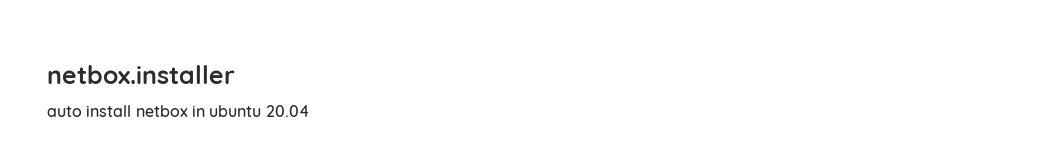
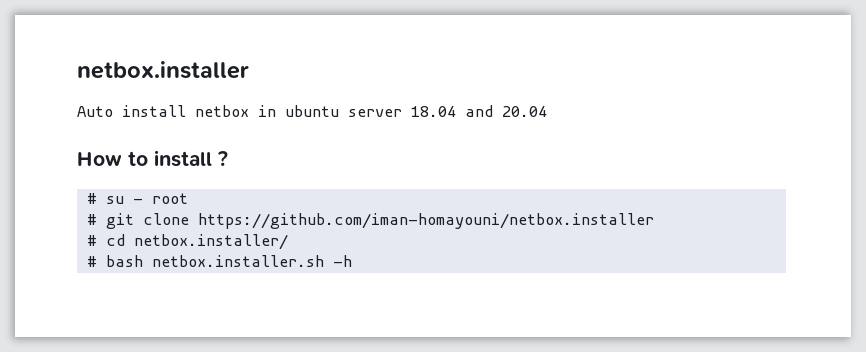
[47,106,82,117] auto -> [77,106,113,117] Auto
[265,105,309,117] 20.04 -> [348,105,547,117] [77,150,228,167] [86,193,188,204] [86,213,654,229] [86,234,288,250] [86,255,352,267] server 18.04 and 20.04 // How to install ? // # su - root // # git clone https://github.com/iman-homayouni/netbox.installer // # cd netbox.installer/ // # bash netbox.installer.sh -h

